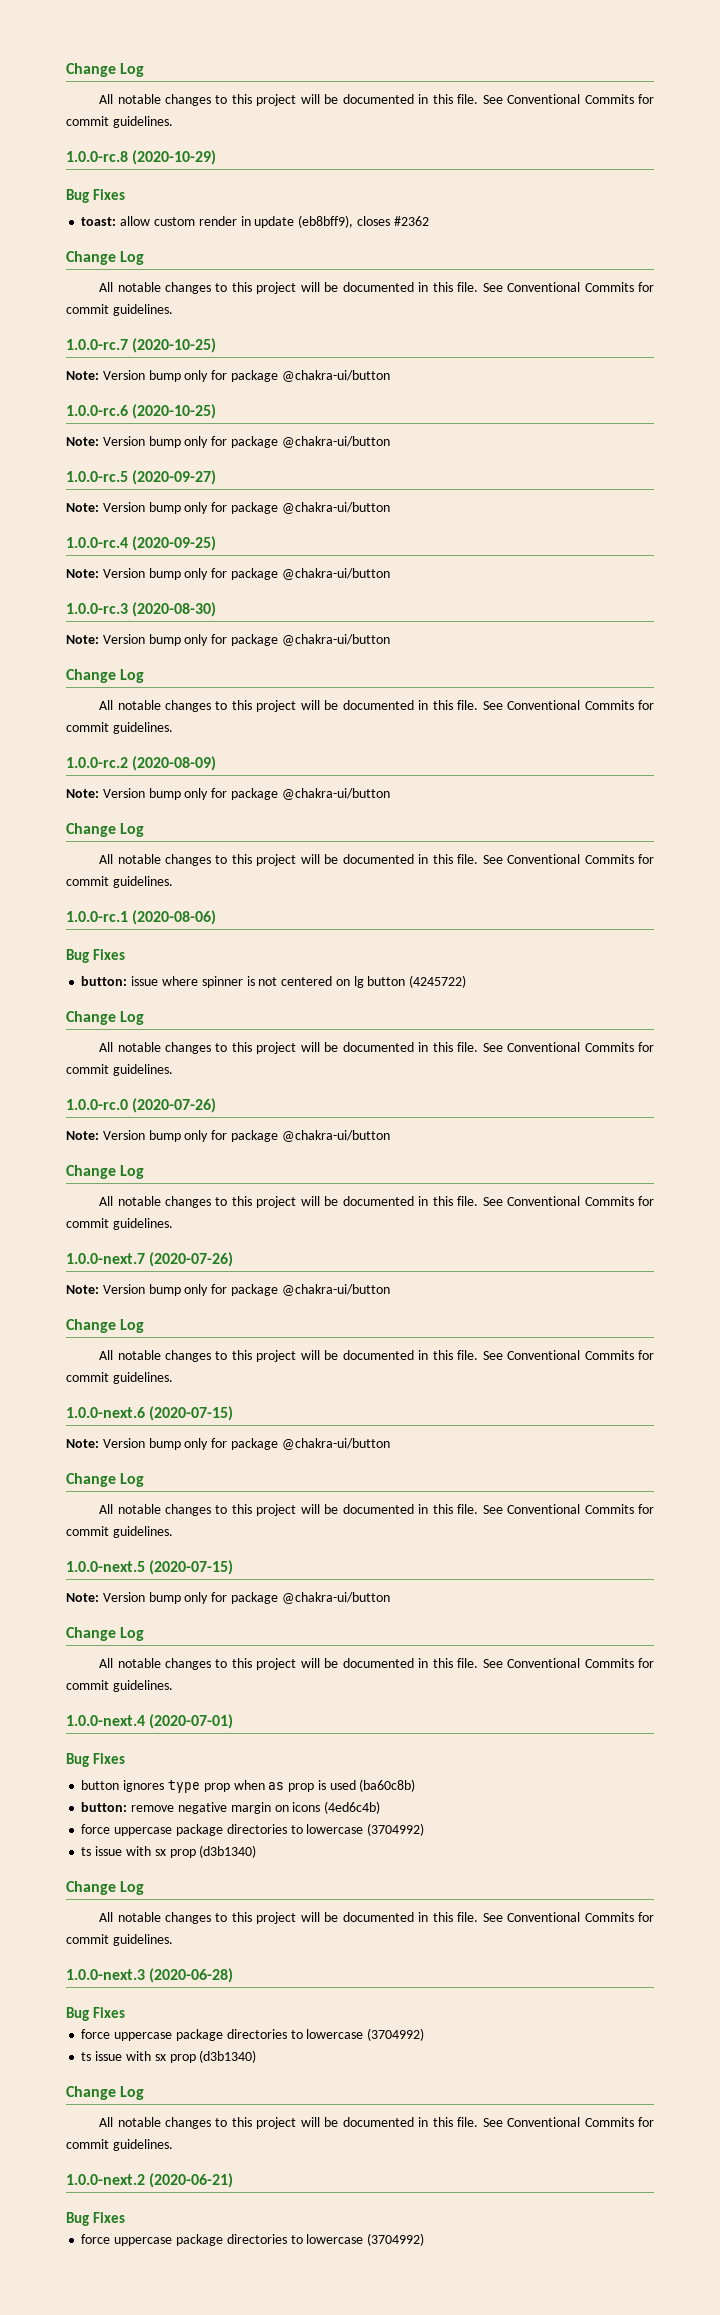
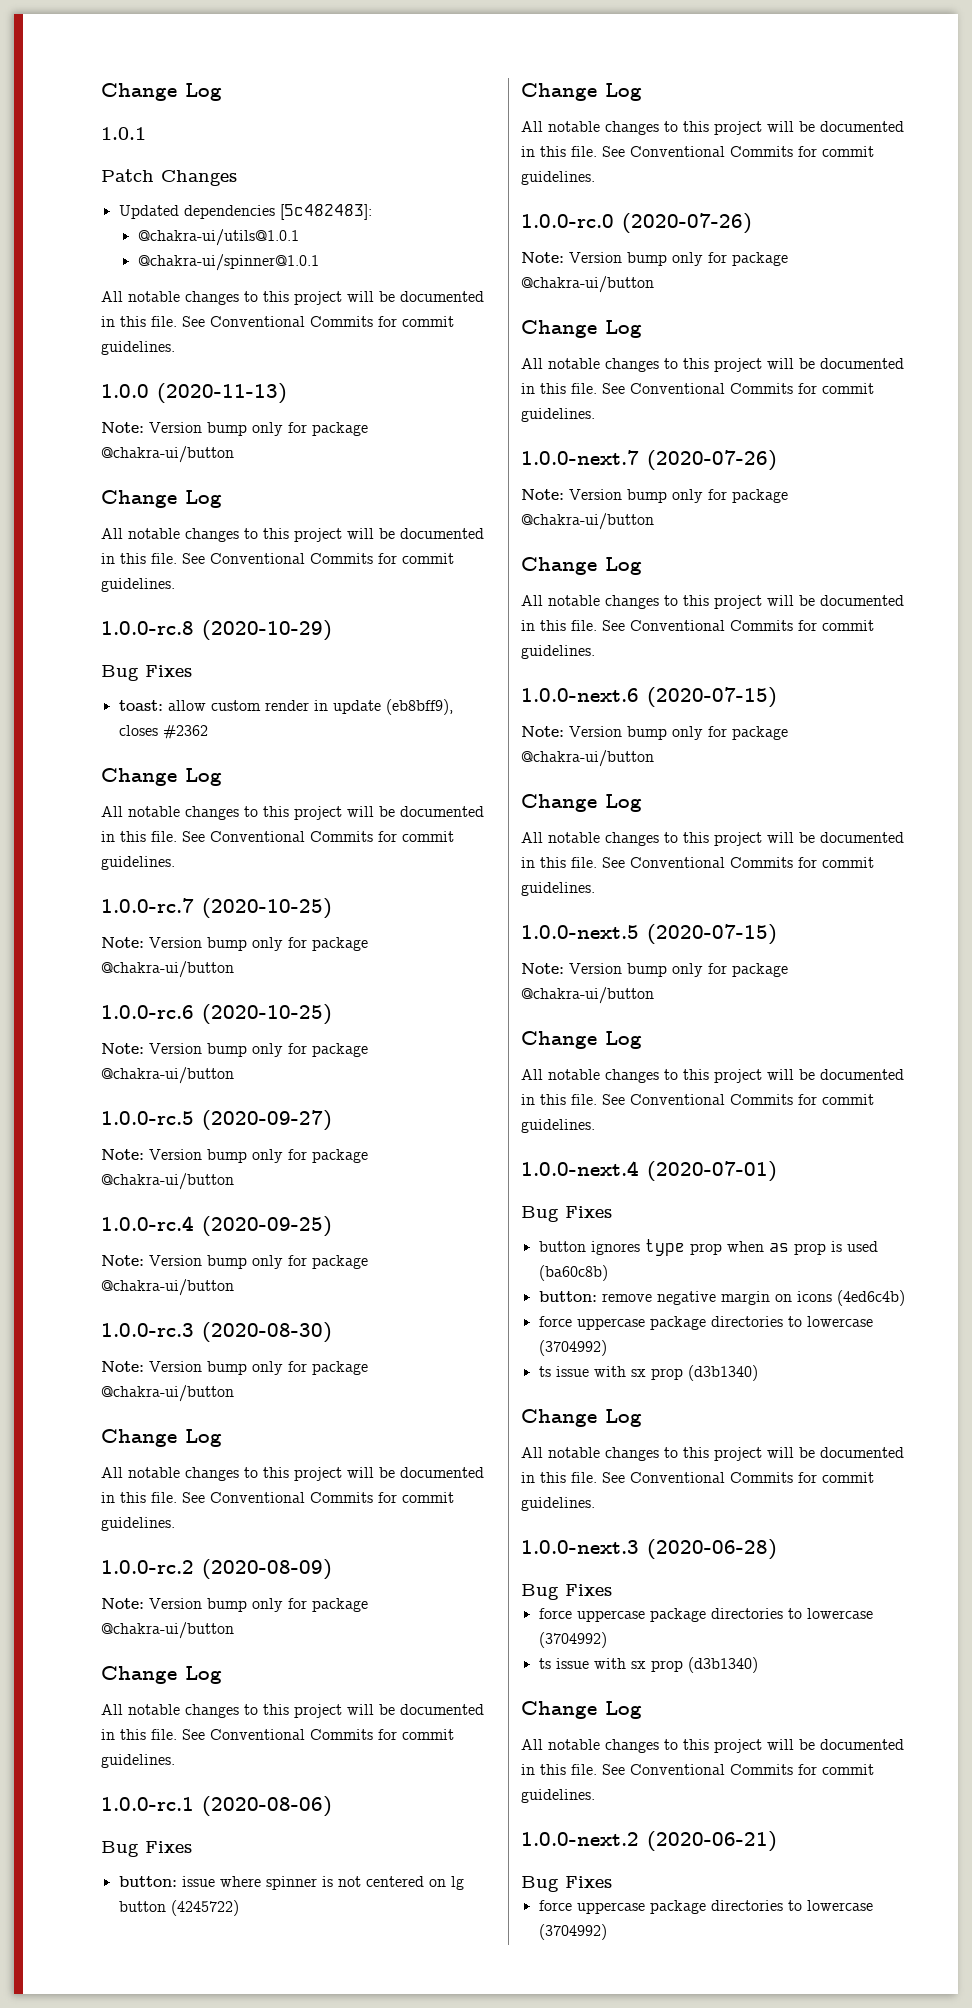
[66,63,145,77] Change Log -> [101,83,222,101] [101,127,146,140] [101,169,237,186] [118,204,372,220] [137,229,299,246] [137,254,319,271] [101,291,484,305] [101,316,454,327] [101,341,175,355] [101,383,287,404] [101,422,368,436] [101,446,234,463] [101,490,222,508] Change Log // 1.0.1 // Patch Changes // Updated dependencies [5c482483]: // @chakra-ui/utils@1.0.1 // @chakra-ui/spinner@1.0.1 // All notable changes to this project will be documented in this file. See Conventional Commits for commit guidelines. // 1.0.0 (2020-11-13) // Note: Version bump only for package @chakra-ui/button // Change Log

